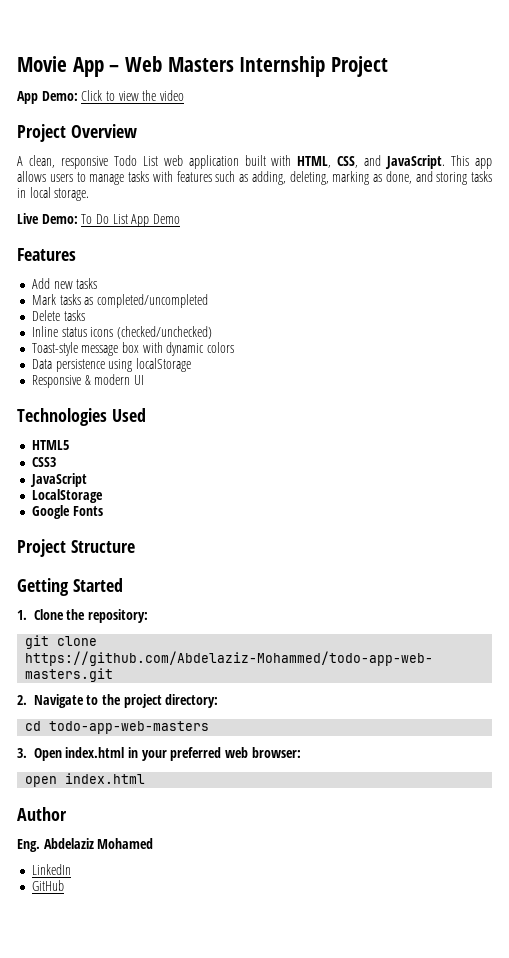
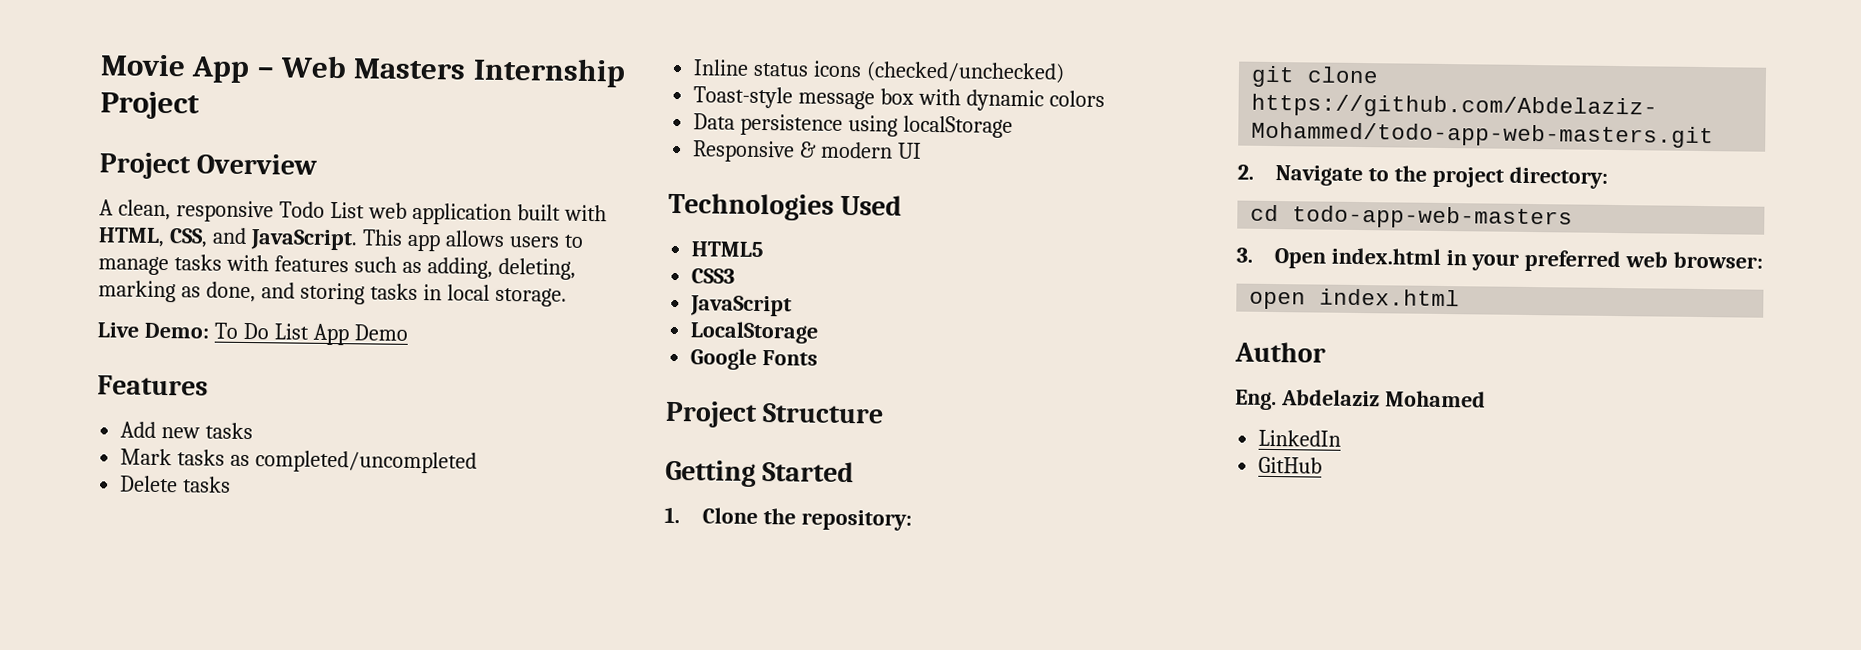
[17,90,184,104] // App Demo: Click to view the video -> (200, 105) none

